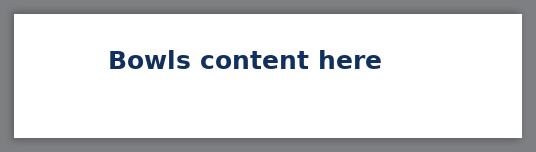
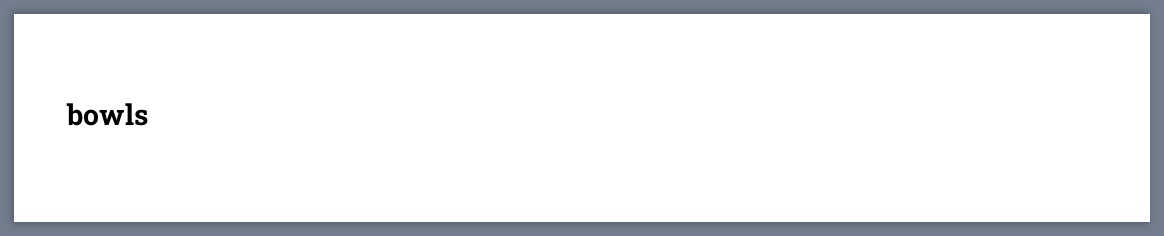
[108,50,382,69] Bowls content here -> [66,103,148,126] bowls

